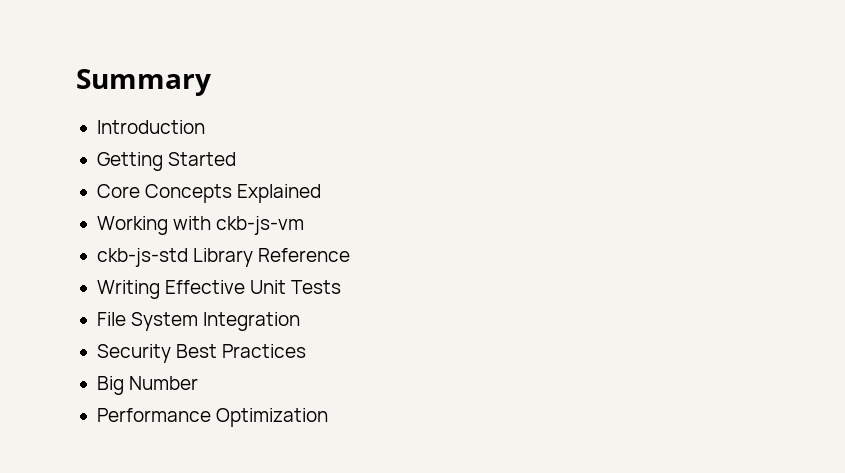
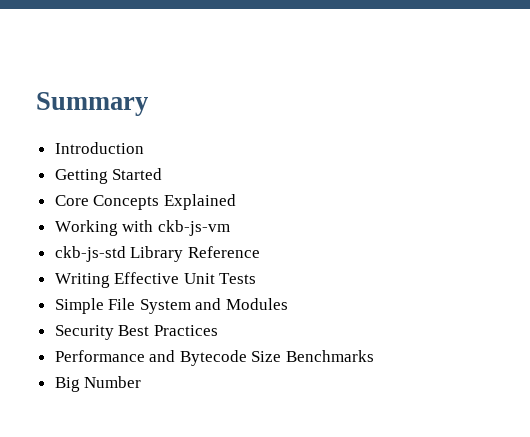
(342, 287) none -> [54,298,104,314] Simple
[203,312,301,331] Integration -> [195,298,289,310] and Modules
(307, 351) none -> [54,350,375,366] // Performance and Bytecode Size Benchmarks
[96,408,329,427] // Performance Optimization -> (142, 382) none

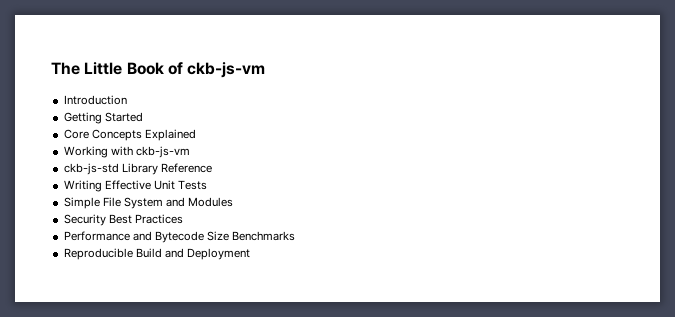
[36,92,148,116] Summary -> [51,62,266,78] The Little Book of ckb-js-vm
[54,376,142,392] Big Number -> [63,248,250,260] Reproducible Build and Deployment

